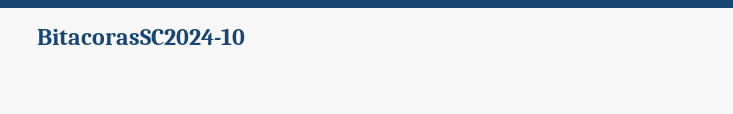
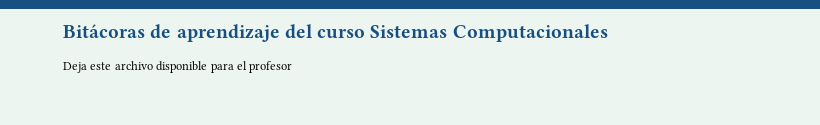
[37,28,245,45] BitacorasSC2024-10 -> [63,24,608,42] [63,61,293,73] Bitácoras de aprendizaje del curso Sistemas Computacionales // Deja este archivo disponible para el profesor

